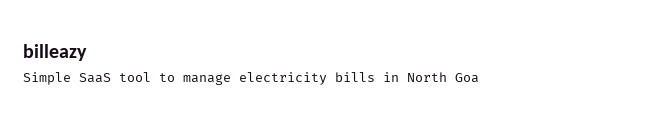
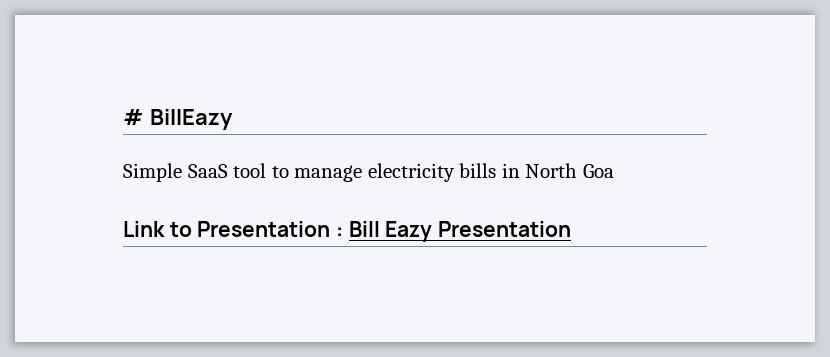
[23,44,87,61] billeazy -> [123,109,233,130] # BillEazy
(479, 78) none -> [123,221,572,242] // Link to Presentation : Bill Eazy Presentation

